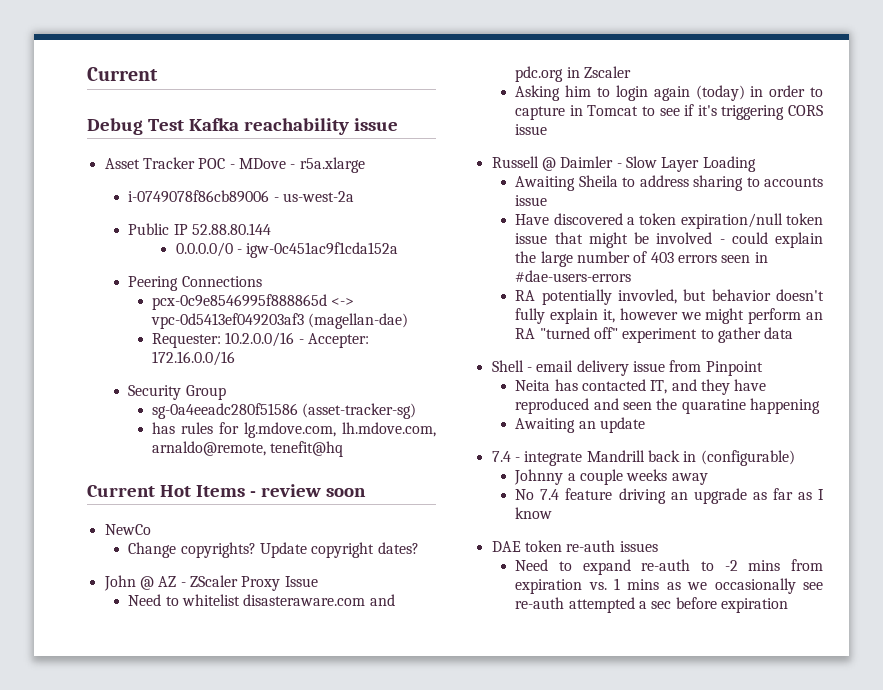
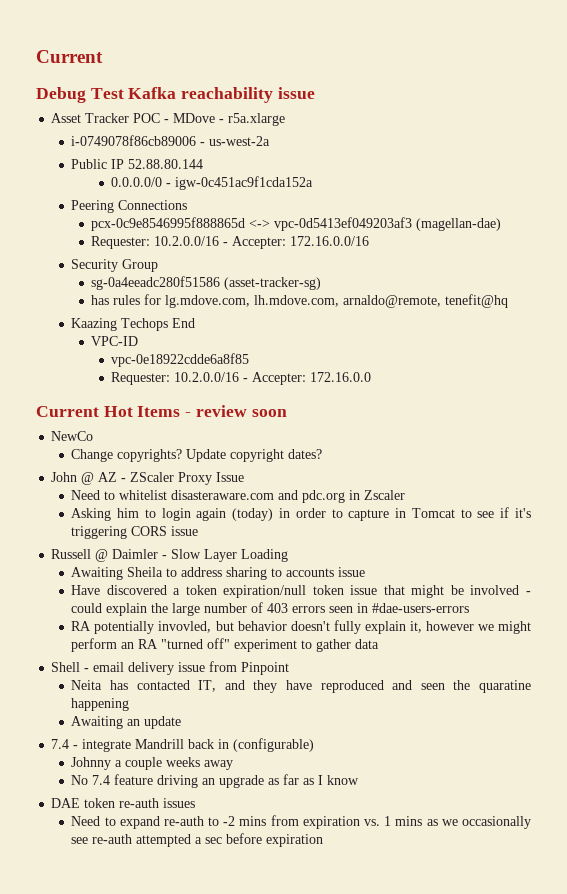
(344, 449) none -> [71,318,196,331] [91,336,139,346] [111,353,250,367] [111,372,372,385] // Kaazing Techops End // VPC-ID // vpc-0e18922cdde6a8f85 // Requester: 10.2.0.0/16 - Accepter: 172.16.0.0

